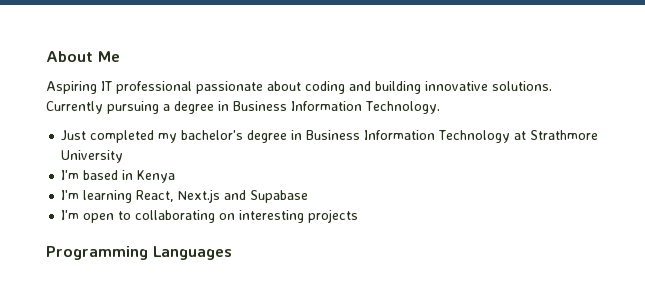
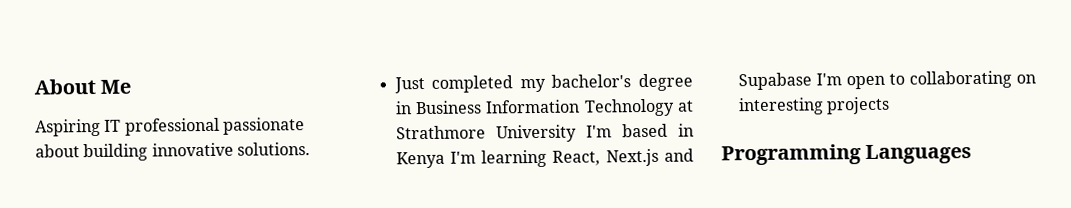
[305,81,371,94] coding and -> (80, 151) none
[46,101,440,114] Currently pursuing a degree in Business Information Technology. -> (310, 149) none
(124, 156) // -> (577, 133) none
(176, 176) // -> (445, 160) none
(309, 196) // -> (812, 81) none

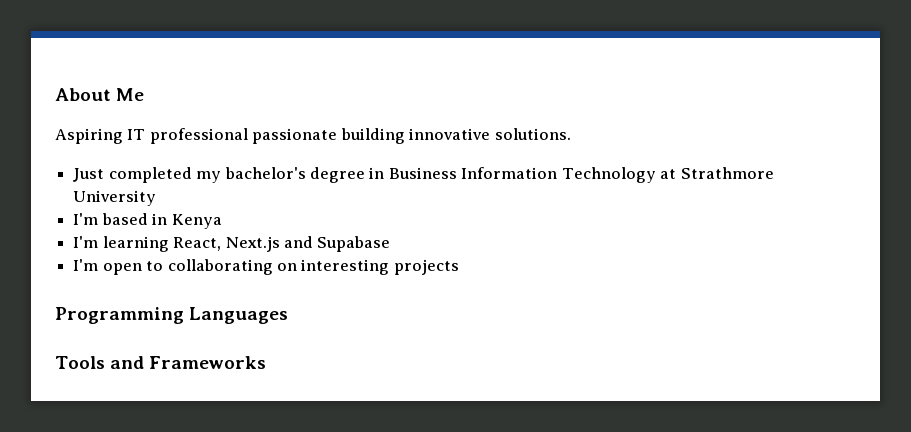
[35,144,80,158] about -> (338, 136) none
(577, 133) none -> (157, 198) //
(445, 160) none -> (222, 221) //
(812, 81) none -> (391, 244) //
(973, 154) none -> [55,356,267,369] // Tools and Frameworks

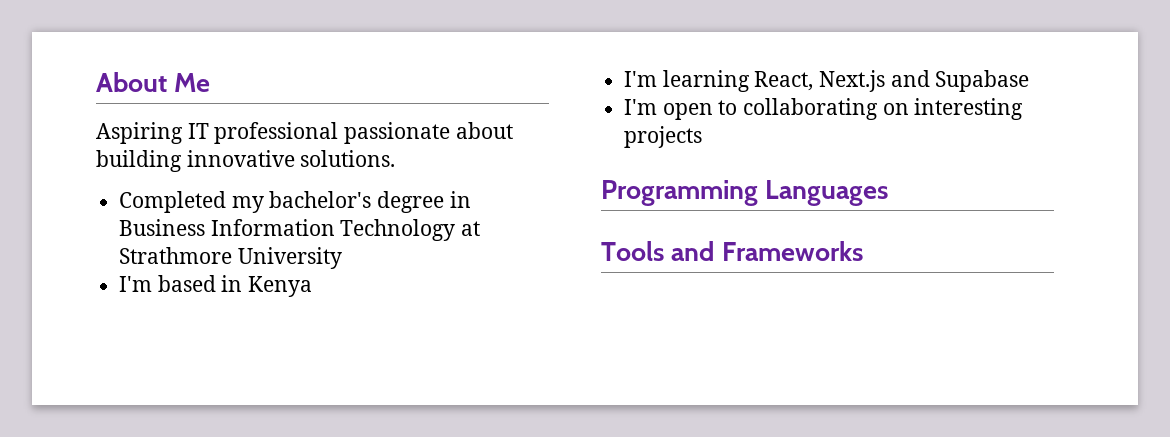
(338, 136) none -> [455,122,513,139] about
[73,167,192,183] Just completed -> [119,191,227,213] Completed

